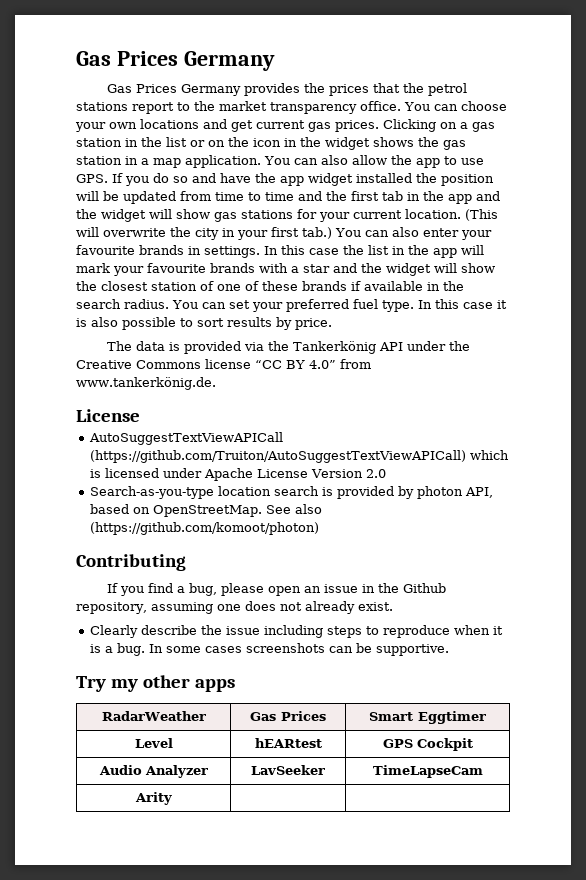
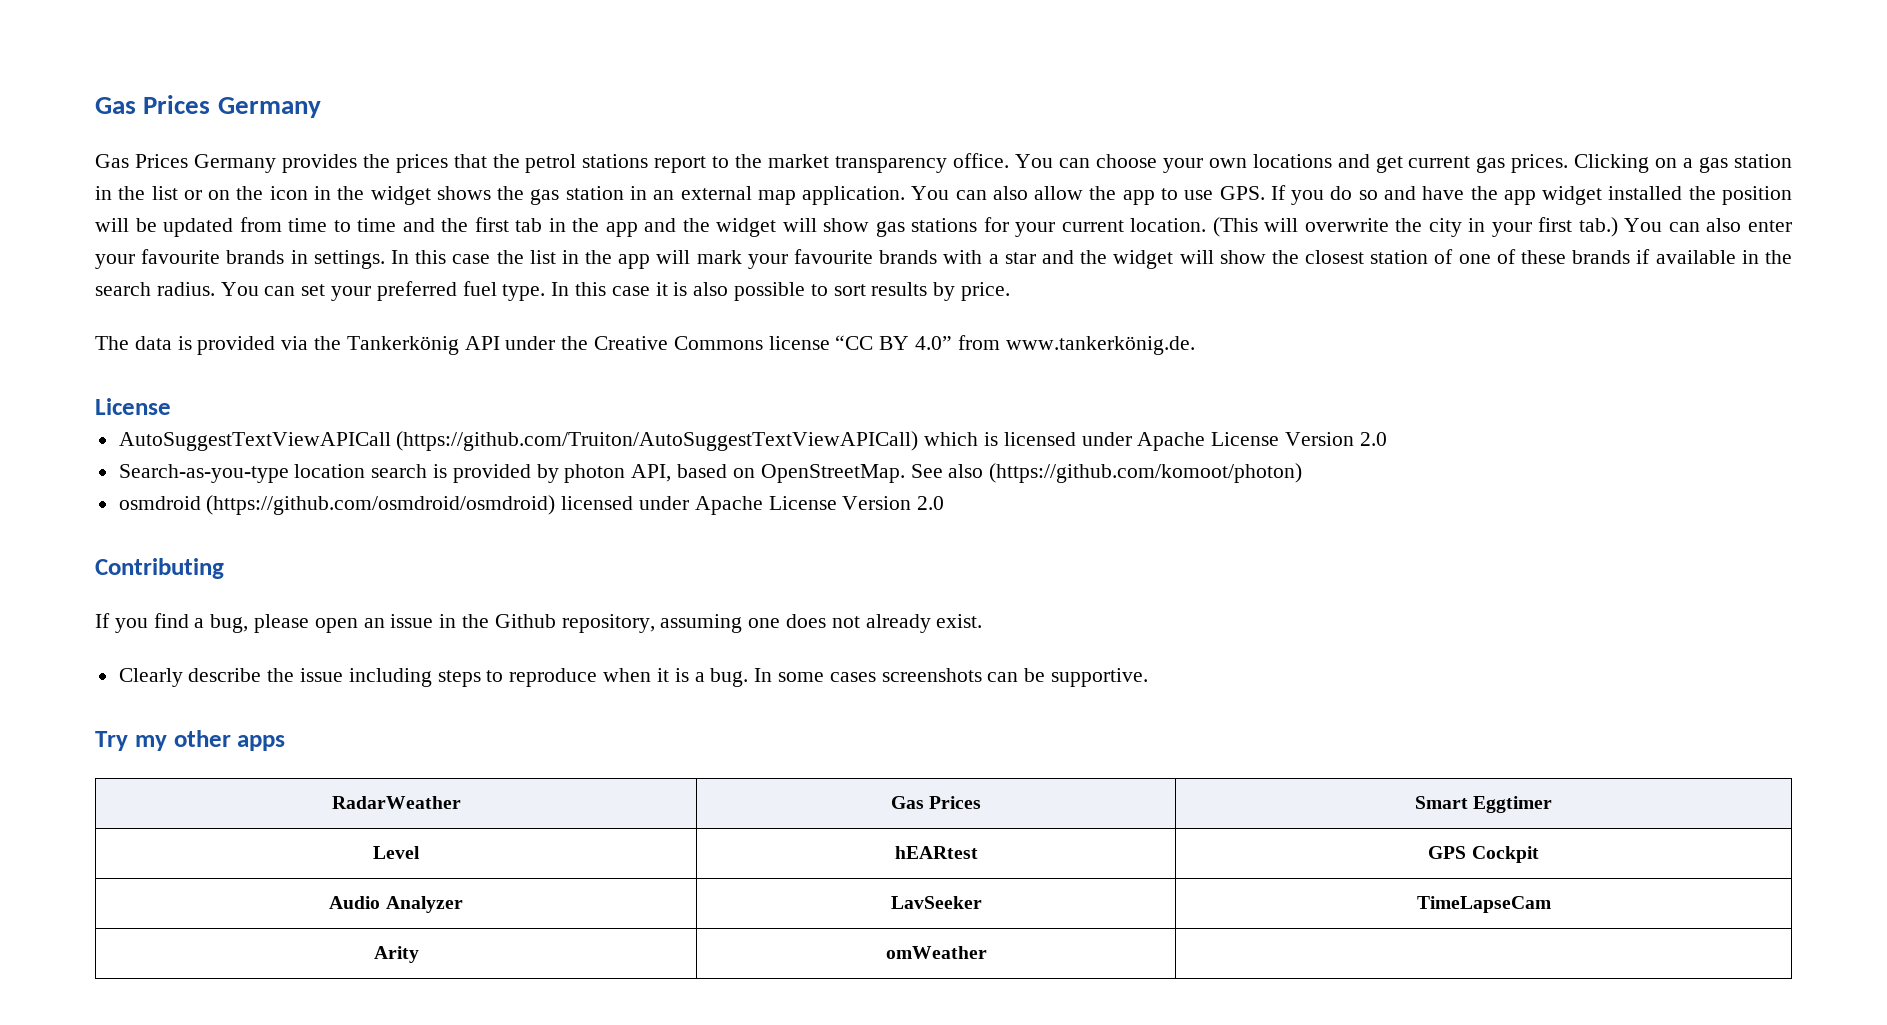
[141,158,149,165] a -> [653,186,752,200] an external
(320, 528) none -> [118,495,945,515] // osmdroid (https://github.com/osmdroid/osmdroid) licensed under Apache License Version 2.0
(172, 798) none -> [885,946,987,959] omWeather

